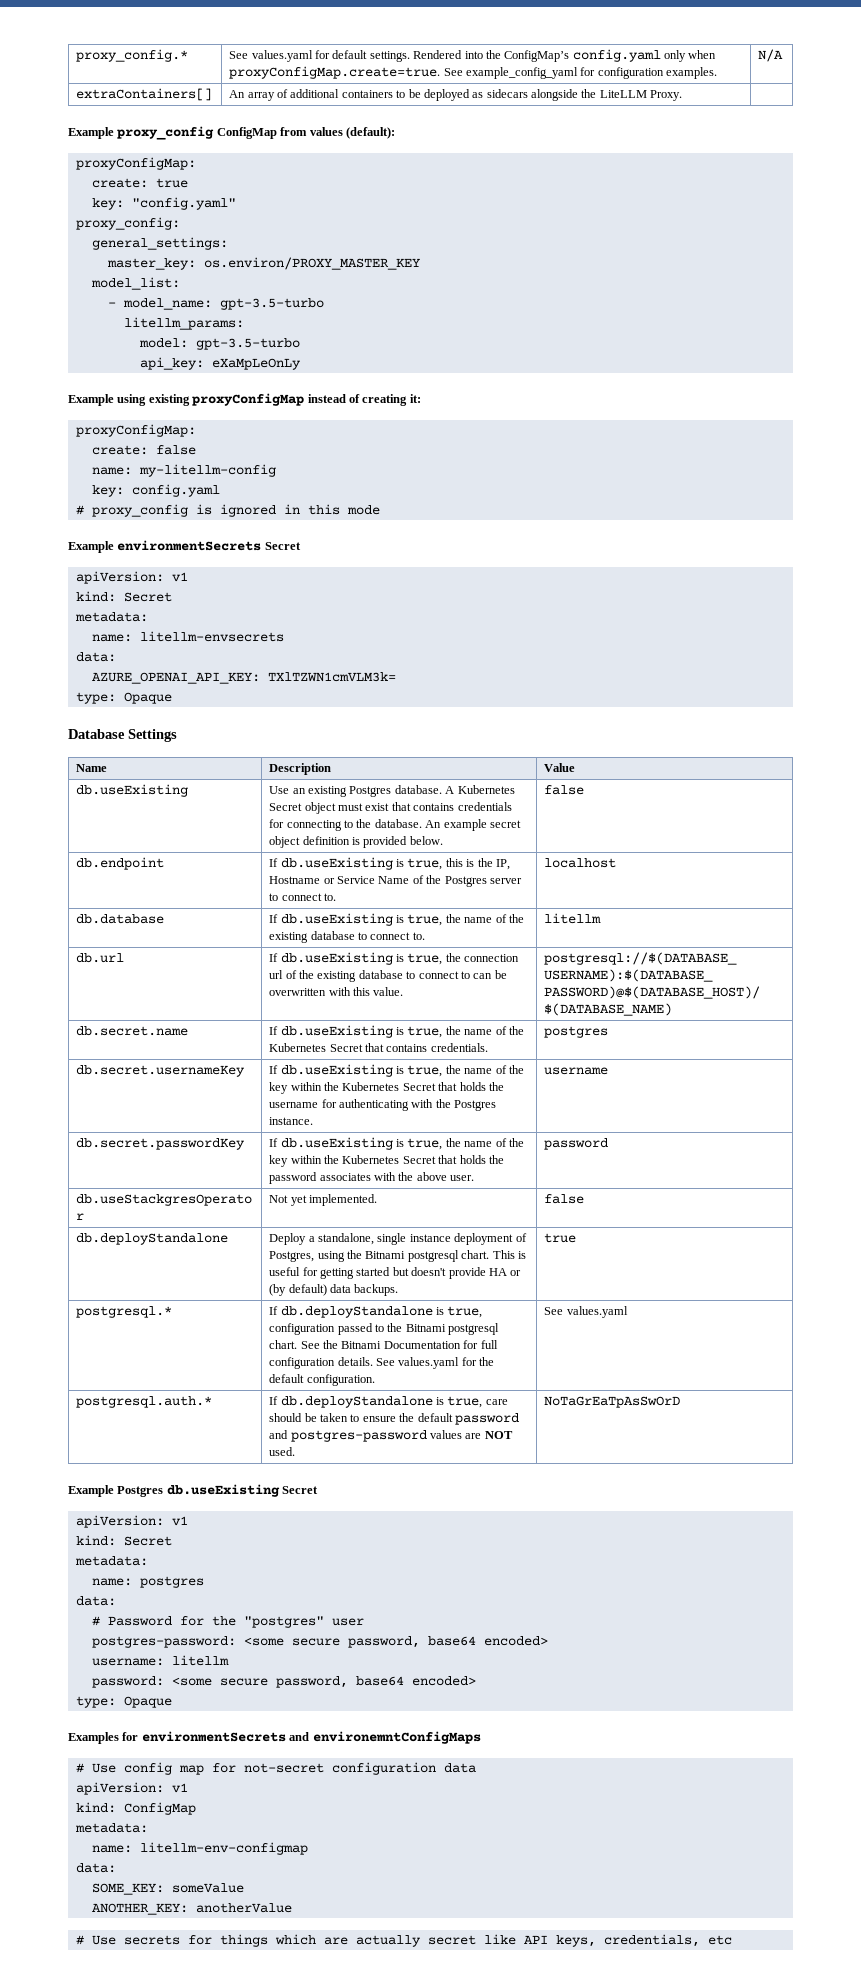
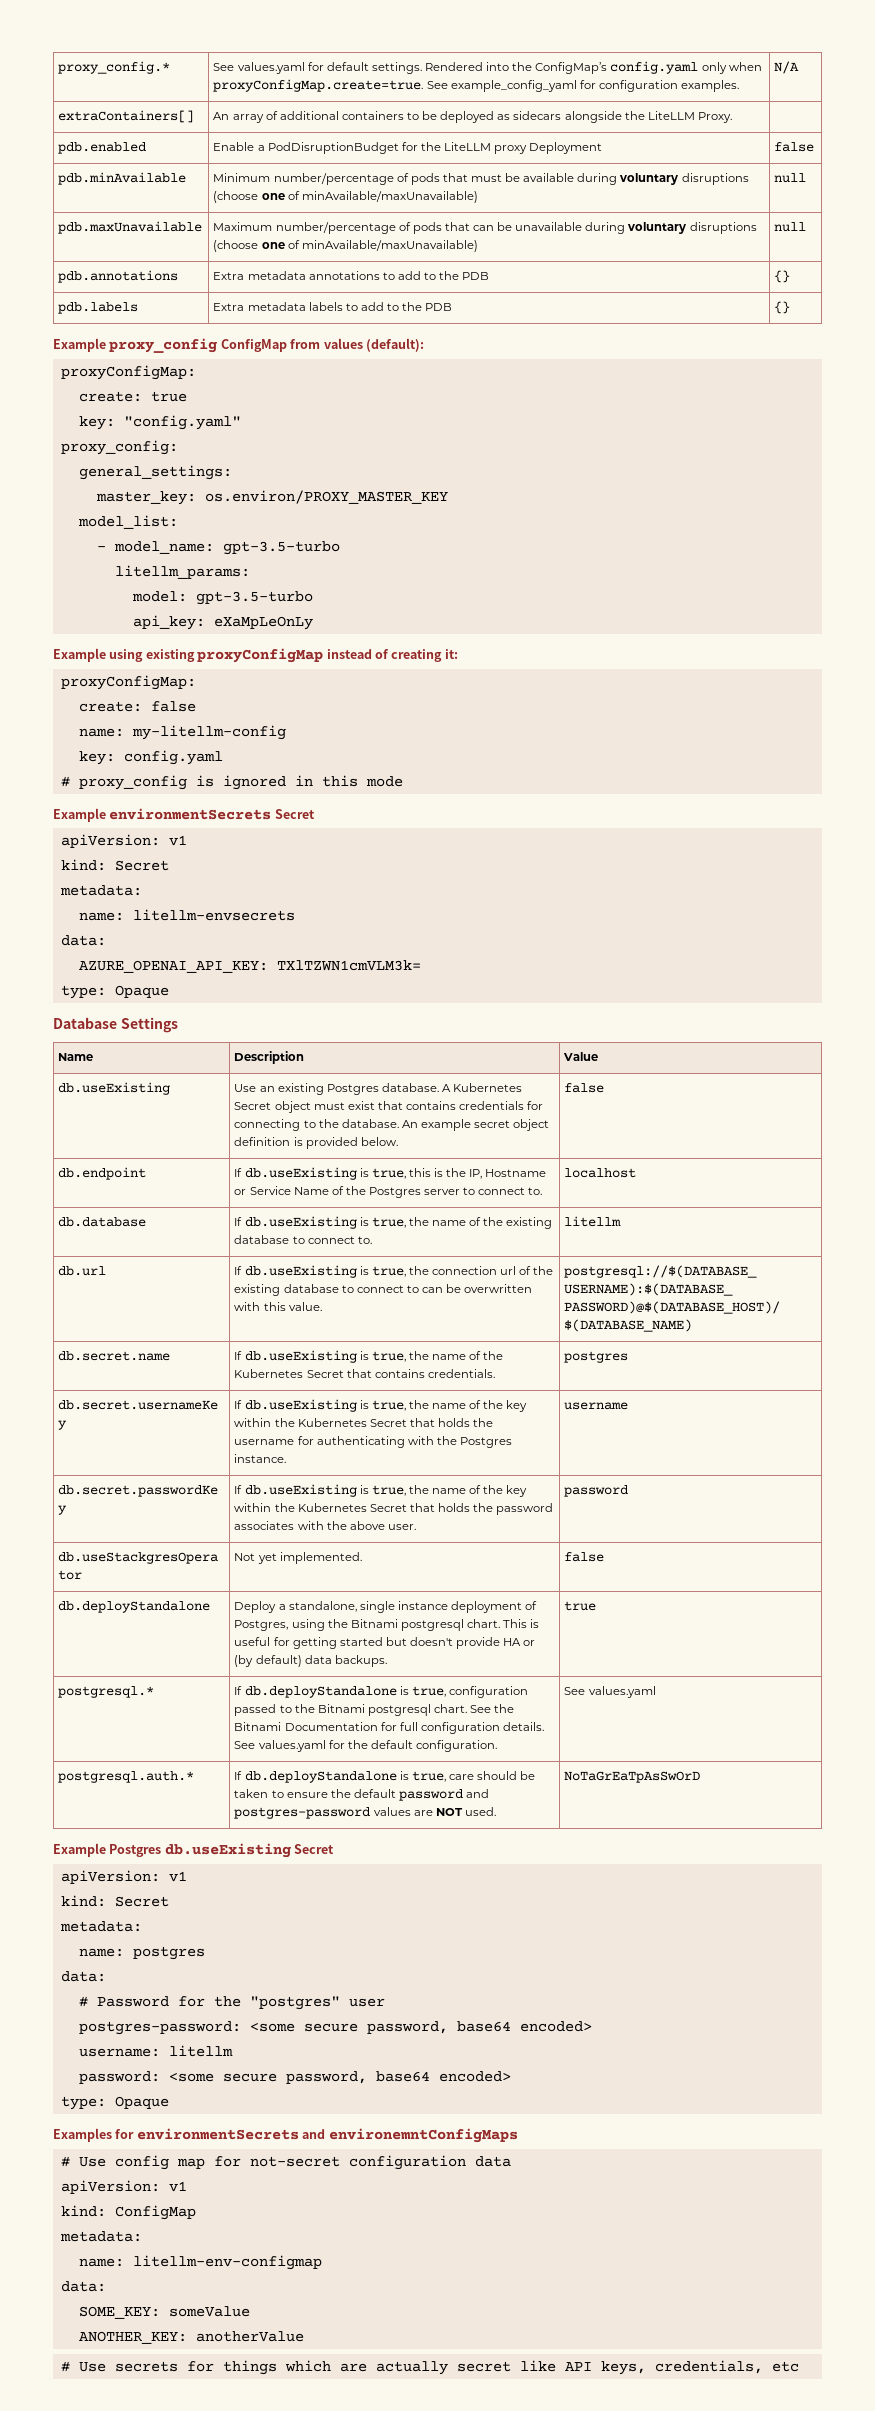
(683, 95) none -> [58,142,147,154] [213,142,603,154] [774,142,815,152] [58,172,187,185] [213,173,749,185] [213,191,478,203] [774,173,807,183] [58,221,203,234] [213,222,757,234] [213,240,478,252] [774,222,807,232] [58,270,179,283] [213,271,490,280] [774,270,791,283] [58,302,139,314] [213,302,453,311] [774,301,791,314] // pdb.enabled | Enable a PodDisruptionBudget for the LiteLLM proxy Deployment | false // pdb.minAvailable | Minimum number/percentage of pods that must be available during voluntary disruptions (choose one of minAvailable/maxUnavailable) | null // pdb.maxUnavailable | Maximum number/percentage of pods that can be unavailable during voluntary disruptions (choose one of minAvailable/maxUnavailable) | null // pdb.annotations | Extra metadata annotations to add to the PDB | {} // pdb.labels | Extra metadata labels to add to the PDB | {}

